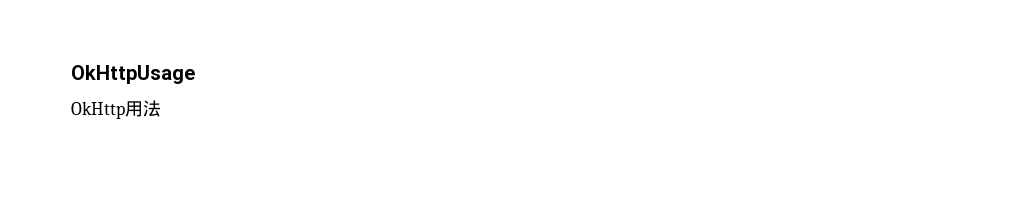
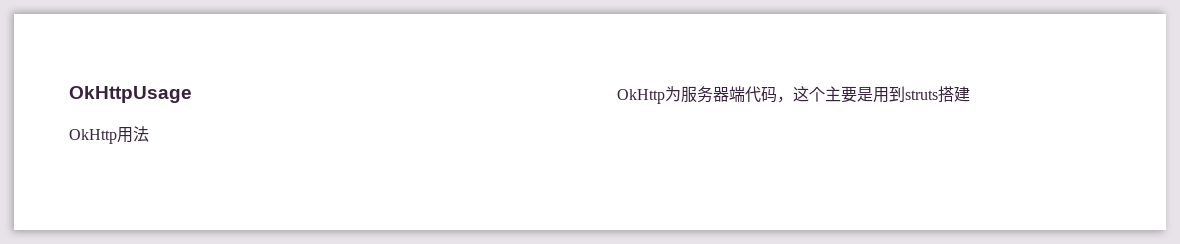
(161, 108) none -> [617,86,970,104] // OkHttp为服务器端代码，这个主要是用到struts搭建

